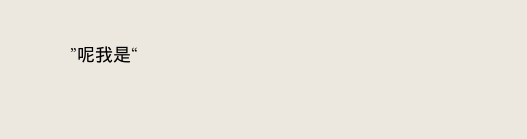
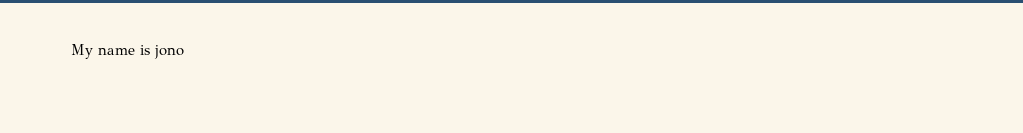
[70,46,138,63] ”呢我是“ -> [71,44,184,59] My name is jono

